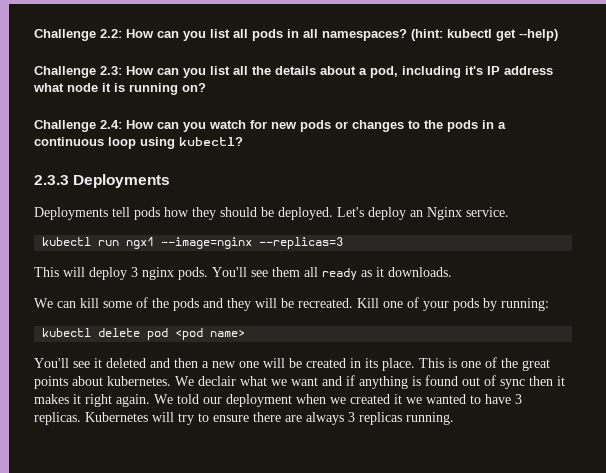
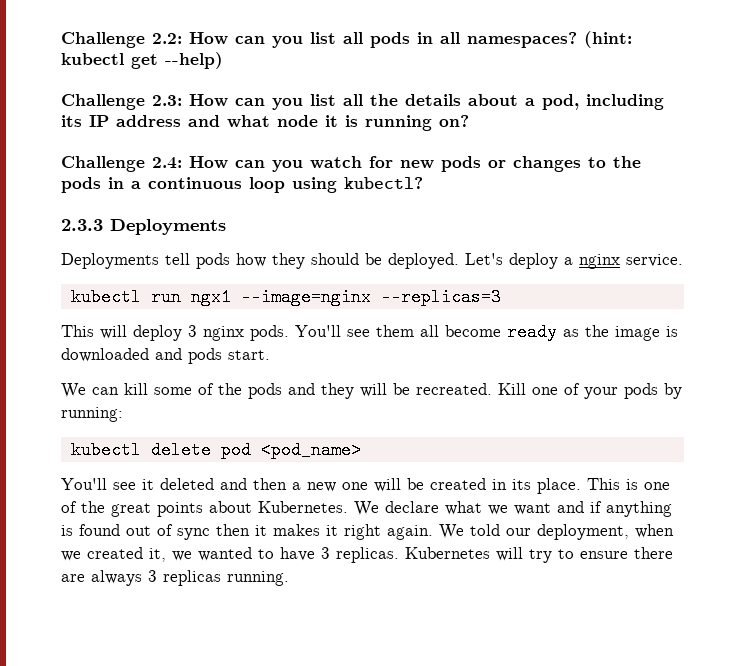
[465,66,483,75] it's -> [61,115,82,127] its
(553, 70) none -> [188,115,220,127] and
[410,207,462,220] an Nginx -> [564,254,620,269] a nginx
(318, 272) none -> [445,325,501,337] become
[376,267,452,277] it downloads. -> [585,325,678,341] [61,348,270,364] the image is downloaded and pods start.
[175,328,246,340] <pod name> -> [260,441,361,459] <pod_name>
[107,376,236,386] kubernetes. We declair -> [258,501,439,516] Kubernetes. We declare
[226,394,292,407] deployment -> [537,524,629,540] deployment,
[394,394,402,404] it -> [149,548,166,562] it,

